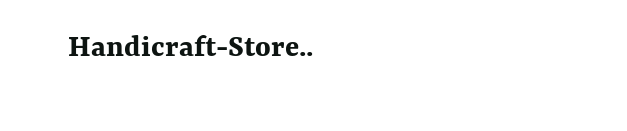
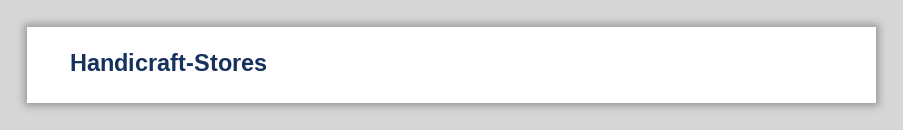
[68,35,313,56] Handicraft-Store.. -> [70,53,267,71] Handicraft-Stores

